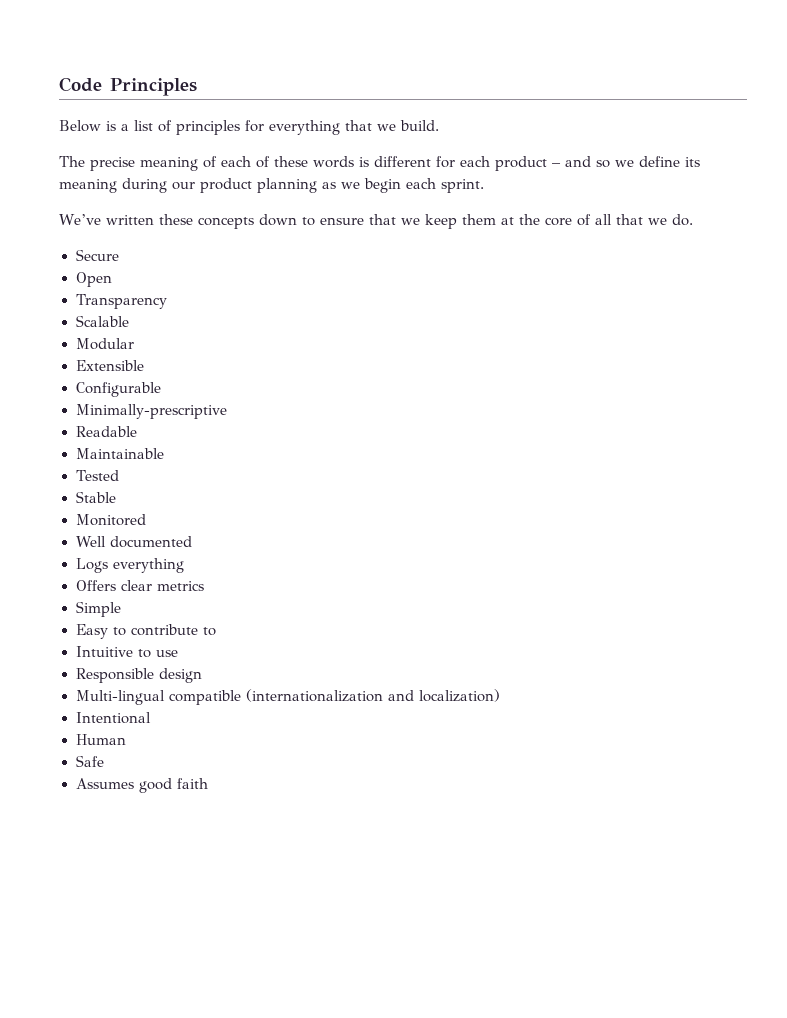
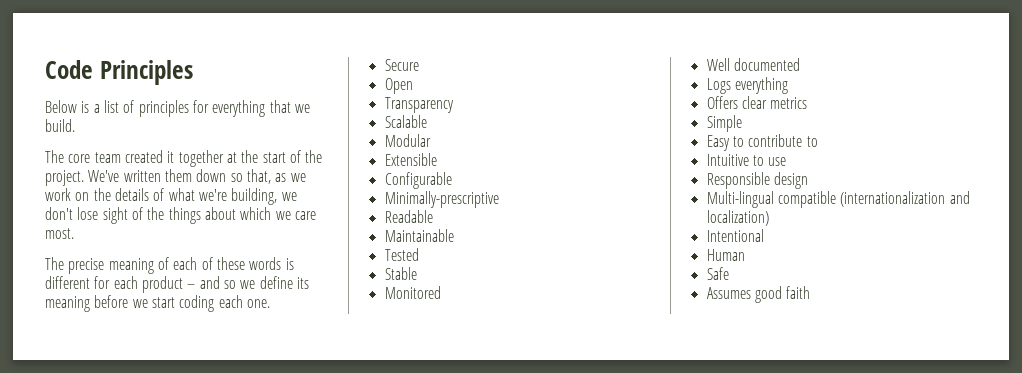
(439, 125) none -> [45,150,323,167] [45,169,306,186] [45,188,297,205] [45,207,316,224] [45,228,74,239] // The core team created it together at the start of the project. We've written them down so that, as we work on the details of what we're building, we don't lose sight of the things about which we care most.
[122,178,484,193] [59,214,693,229] during our product planning as we begin each sprint. // We’ve written these concepts down to ensure that we keep them at the core of all that we do. -> [94,295,270,312] before we start coding each one.

